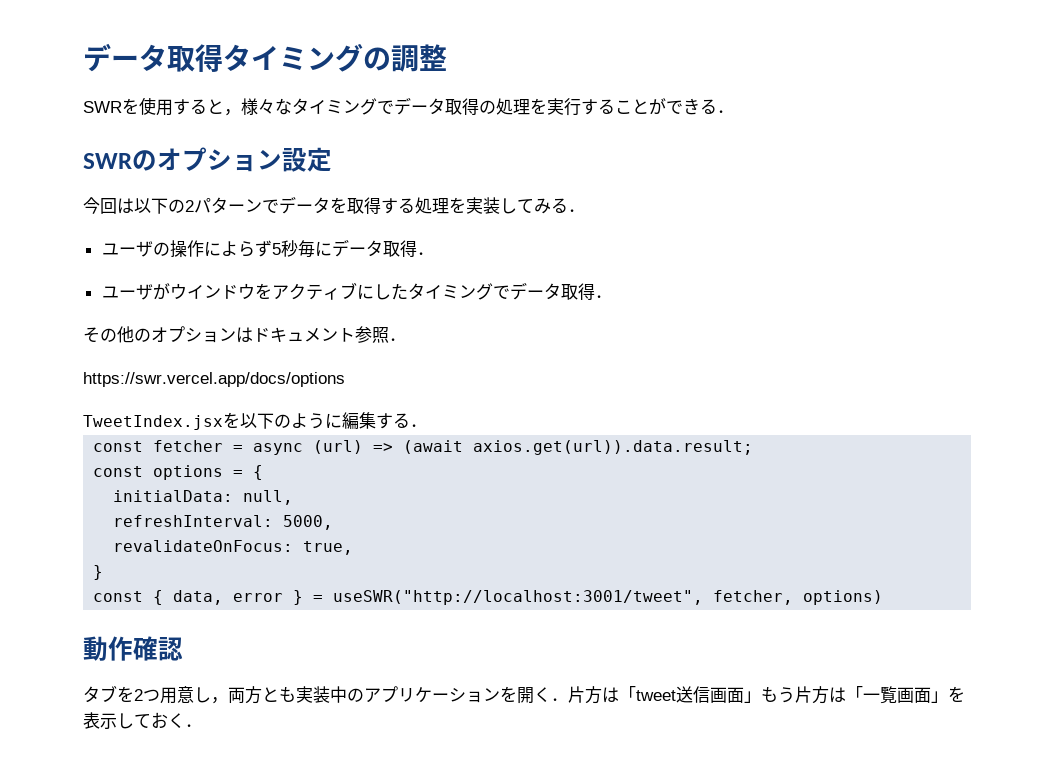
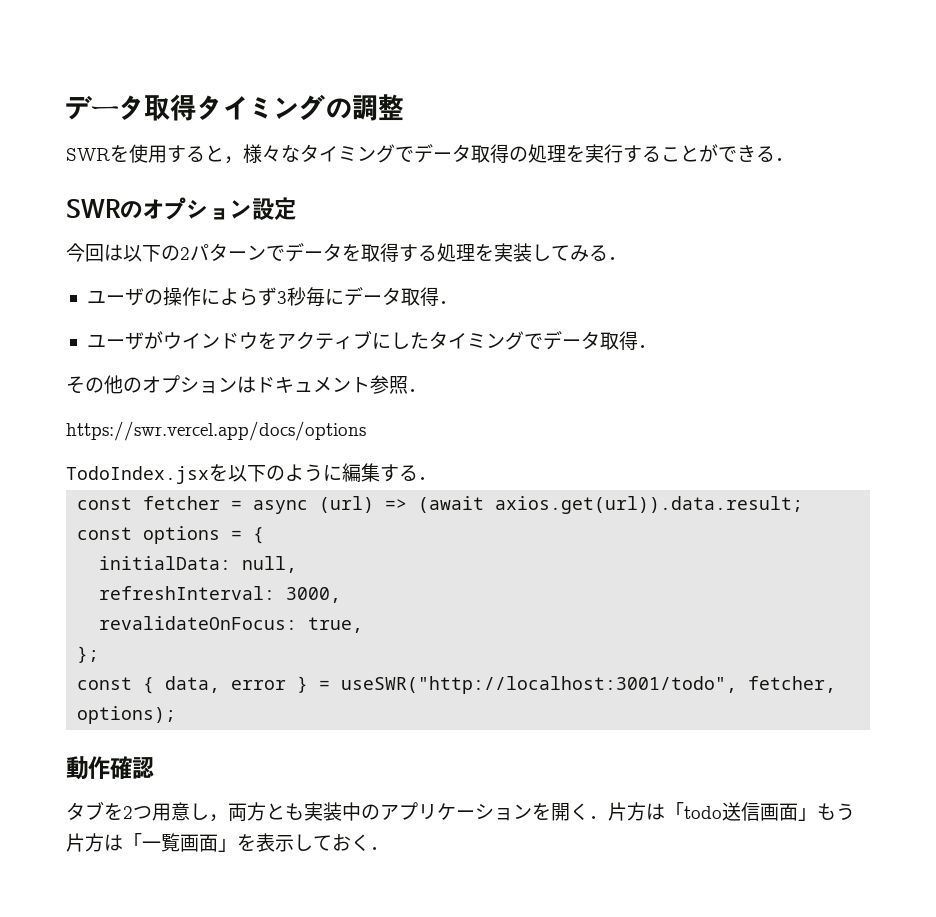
[271,243,281,255] 5 -> [276,291,287,304] 3
[83,415,223,430] TweetIndex.jsx -> [66,466,209,484] TodoIndex.jsx
[283,515,334,530] 5000, -> [286,587,342,603] 3000,
[93,565,104,580] } -> [77,646,100,663] };
[333,590,884,605] useSWR("http://localhost:3001/tweet", fetcher, options) -> [341,676,837,694] [77,706,177,724] useSWR("http://localhost:3001/todo", fetcher, options);
[636,690,676,701] tweet -> [684,806,722,819] todo

